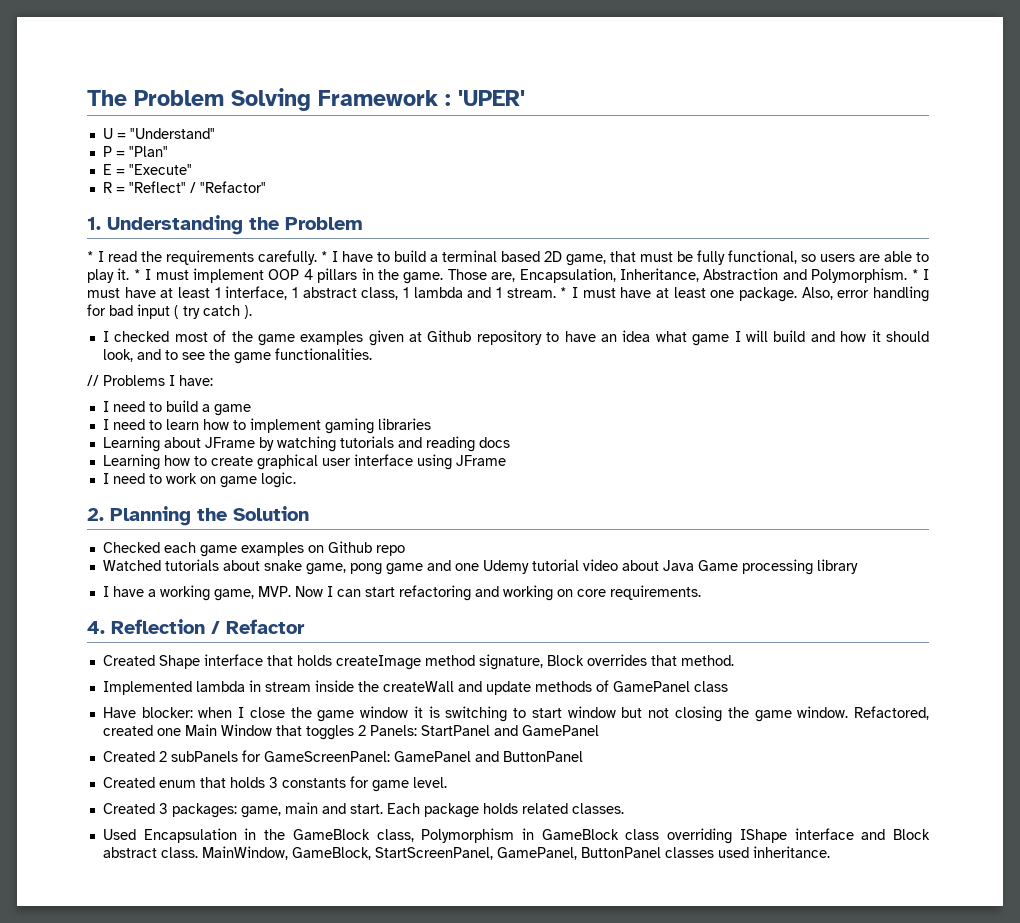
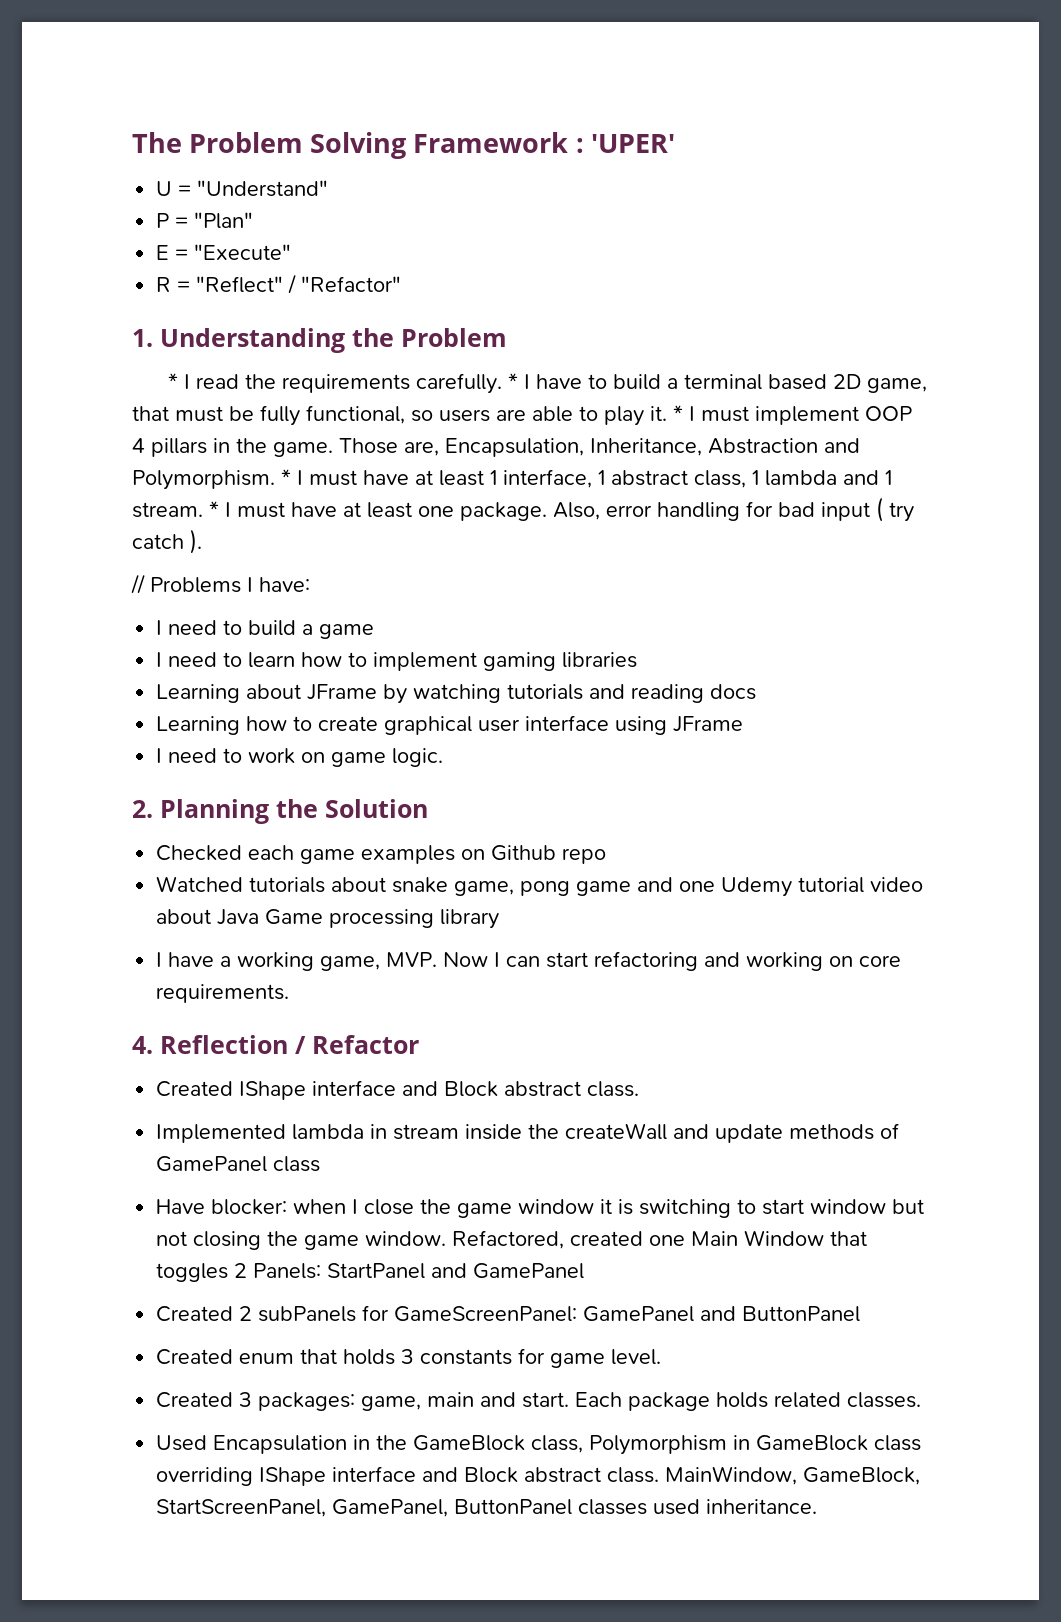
[102,330,929,346] [102,348,372,364] // I checked most of the game examples given at Github repository to have an idea what game I will build and how it should look, and to see the game functionalities. -> (202, 541) none
[158,654,734,670] Shape interface that holds createImage method signature, Block overrides that method. -> [239,1080,640,1100] IShape interface and Block abstract class.

